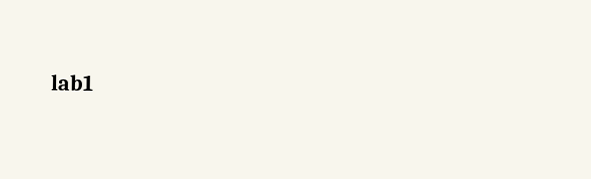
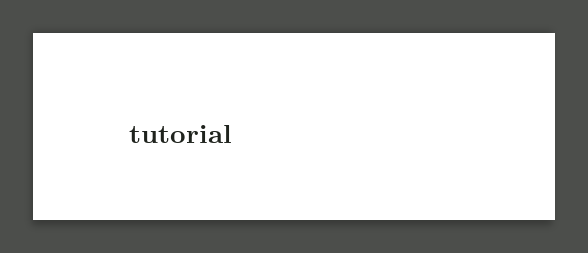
[50,74,94,91] lab1 -> [129,125,232,143] tutorial

